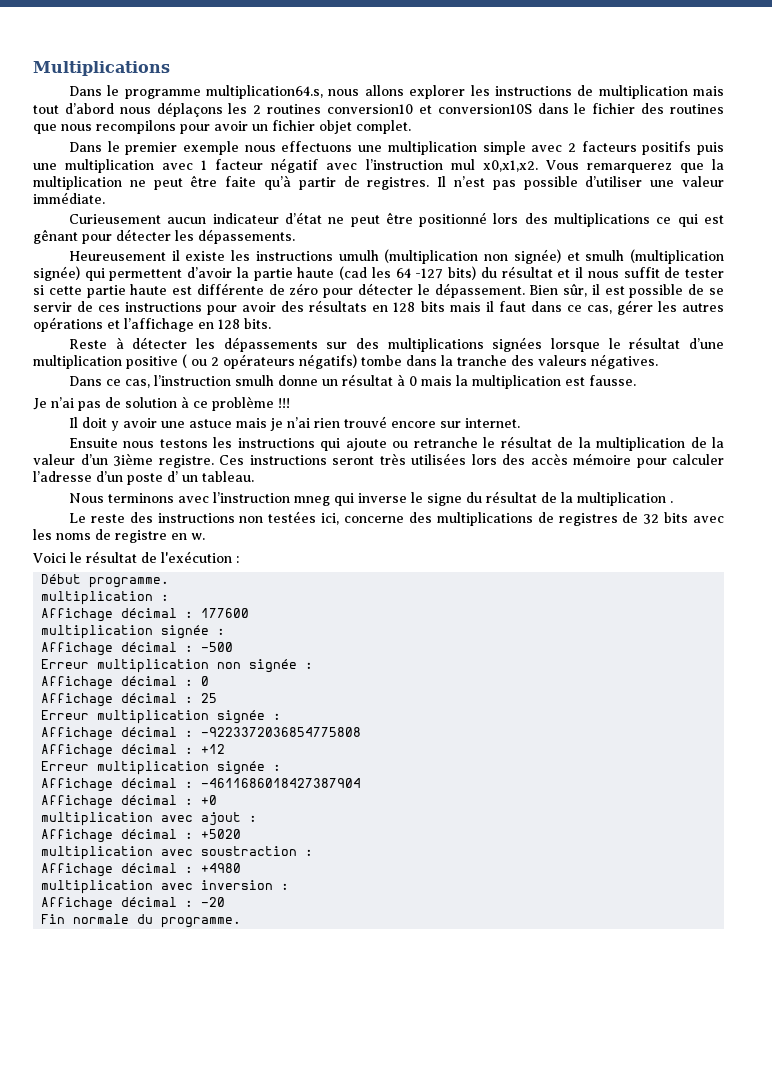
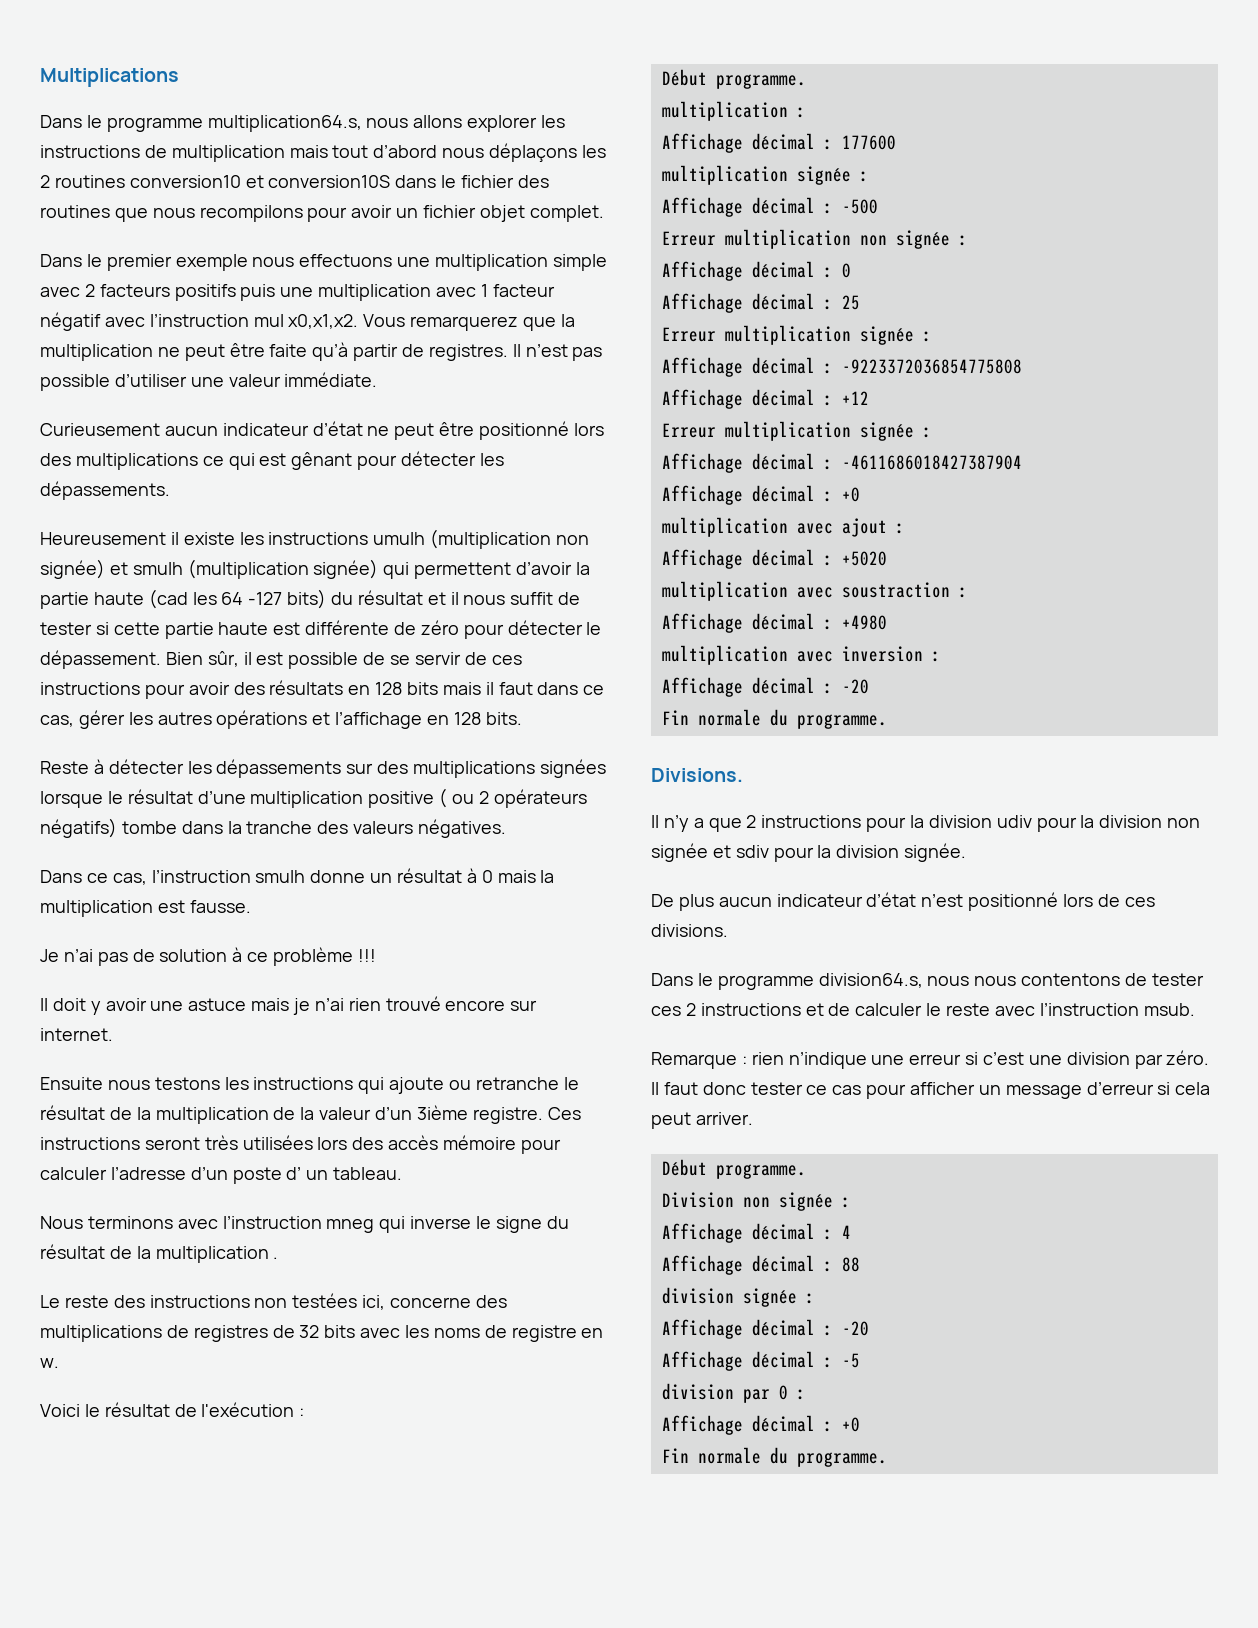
(242, 922) none -> [651,768,743,782] [651,815,1201,832] [651,843,967,862] [651,892,1155,911] [651,924,728,937] [651,973,1204,990] [651,1003,1195,1016] [651,1050,1210,1069] [651,1082,1211,1099] [651,1112,753,1129] [661,1159,806,1179] [661,1192,851,1211] [661,1223,851,1243] [661,1255,860,1275] [661,1287,815,1307] [661,1319,869,1339] [661,1351,860,1371] [661,1383,806,1403] [661,1415,860,1435] [661,1447,887,1467] // Divisions. // Il n’y a que 2 instructions pour la division udiv pour la division non signée et sdiv pour la division signée. // De plus aucun indicateur d’état n’est positionné lors de ces divisions. // Dans le programme division64.s, nous nous contentons de tester ces 2 instructions et de calculer le reste avec l’instruction msub. // Remarque : rien n’indique une erreur si c’est une division par zéro. Il faut donc tester ce cas pour afficher un message d’erreur si cela peut arriver. // Début programme. // Division non signée : // Affichage décimal : 4 // Affichage décimal : 88 // division signée : // Affichage décimal : -20 // Affichage décimal : -5 // division par 0 : // Affichage décimal : +0 // Fin normale du programme.

